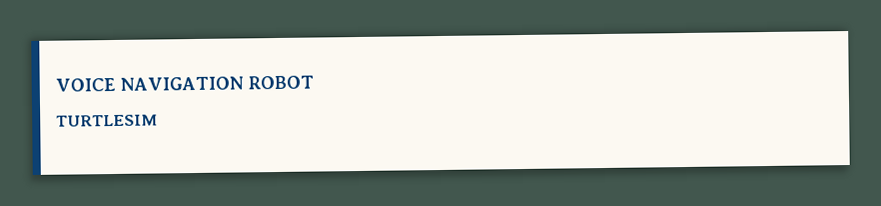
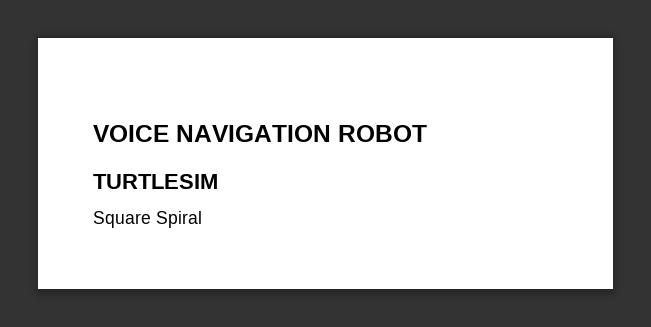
(158, 120) none -> [93,211,202,228] // Square Spiral

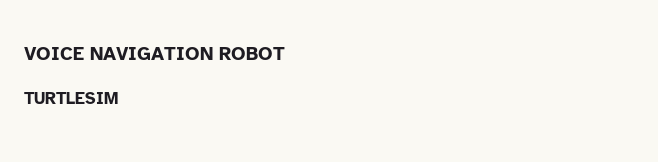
[93,211,202,228] // Square Spiral -> (118, 98) none

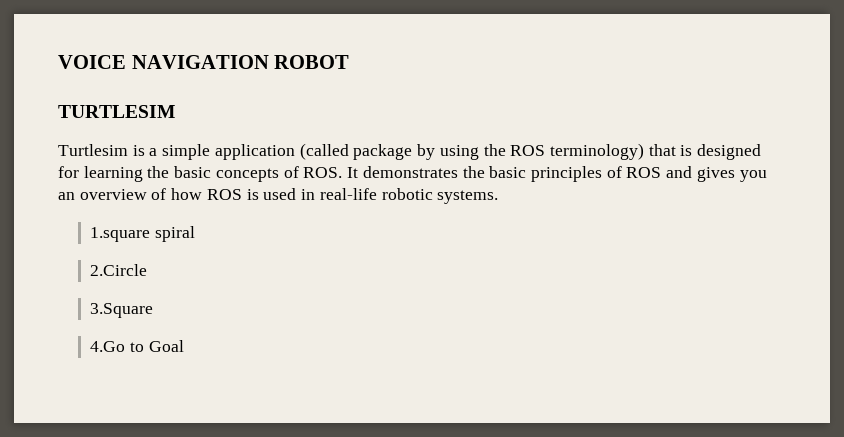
(118, 98) none -> [58,143,762,160] [58,166,767,182] [58,188,499,204] [90,226,195,242] [90,264,148,276] [90,303,154,318] [90,340,184,352] // Turtlesim is a simple application (called package by using the ROS terminology) that is designed for learning the basic concepts of ROS. It demonstrates the basic principles of ROS and gives you an overview of how ROS is used in real-life robotic systems. // 1.square spiral // 2.Circle // 3.Square // 4.Go to Goal

